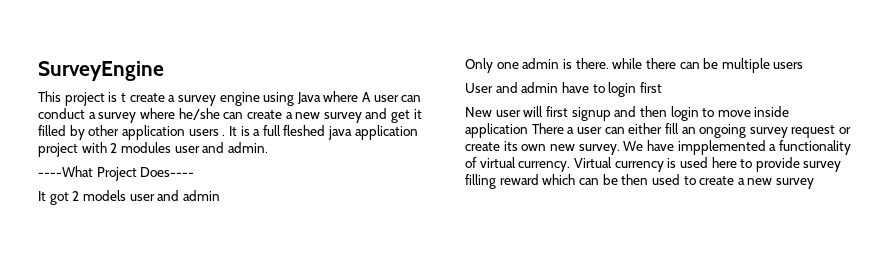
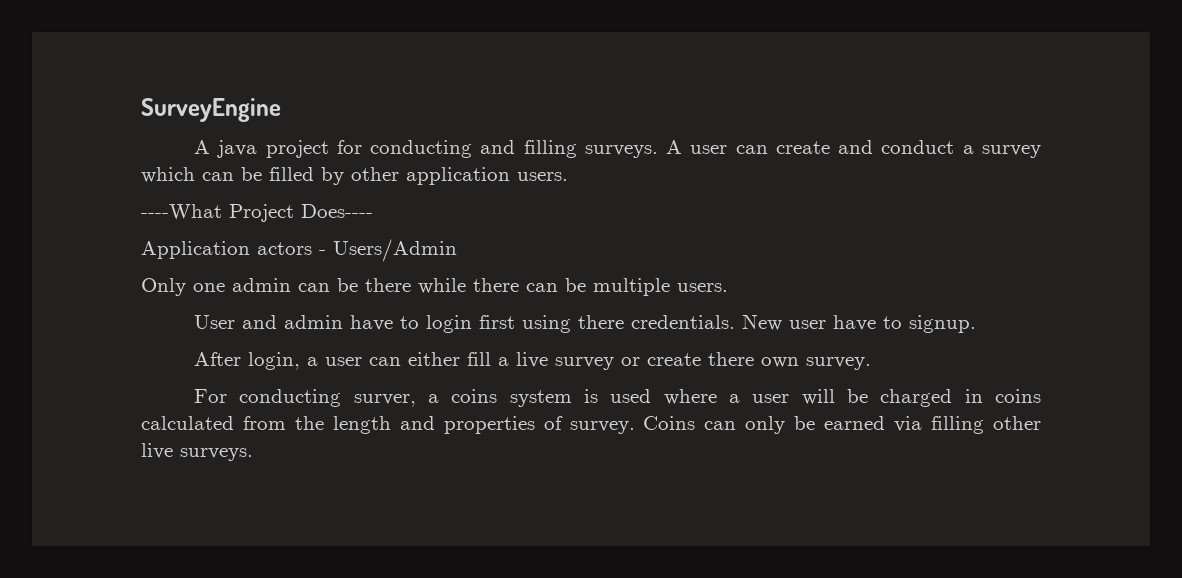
[38,91,359,106] This project is t create a survey engine using Java where -> [194,140,658,158] A java project for conducting and filling surveys.
(422, 98) none -> [775,140,874,154] create and
[139,108,422,123] [38,125,418,140] [38,142,268,157] [38,166,195,181] [38,190,220,205] where he/she can create a new survey and get it filled by other application users . It is a full fleshed java application project with 2 modules user and admin. // ----What Project Does---- // It got 2 models user and admin -> [141,167,568,185] [141,204,373,222] [141,239,457,262] which can be filled by other application users. // ----What Project Does---- // Application actors - Users/Admin
[562,58,609,69] is there. -> [298,278,411,292] can be there
[773,62,804,69] users -> [677,283,728,292] users.
[465,106,790,121] [465,123,564,138] // New user will first signup and then login to move inside application There -> [522,314,977,333] [194,352,301,370] using there credentials. New user have to signup. // After login,
[681,124,852,138] [465,140,851,155] [465,157,842,172] [465,174,815,189] an ongoing survey request or create its own new survey. We have impplemented a functionality of virtual currency. Virtual currency is used here to provide survey filling reward which can be then used to create a new survey -> [498,352,872,370] [194,389,1041,407] [141,416,1041,434] [141,443,253,461] a live survey or create there own survey. // For conducting surver, a coins system is used where a user will be charged in coins calculated from the length and properties of survey. Coins can only be earned via filling other live surveys.

